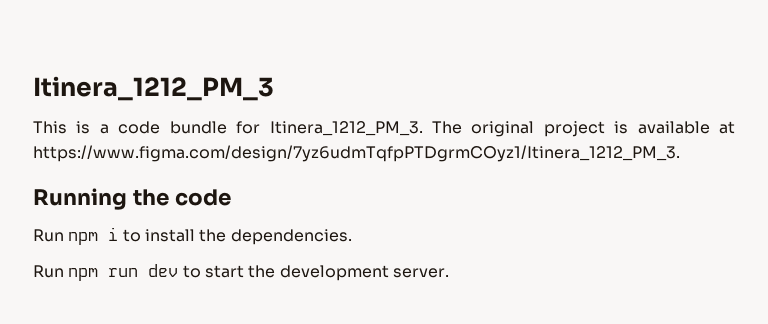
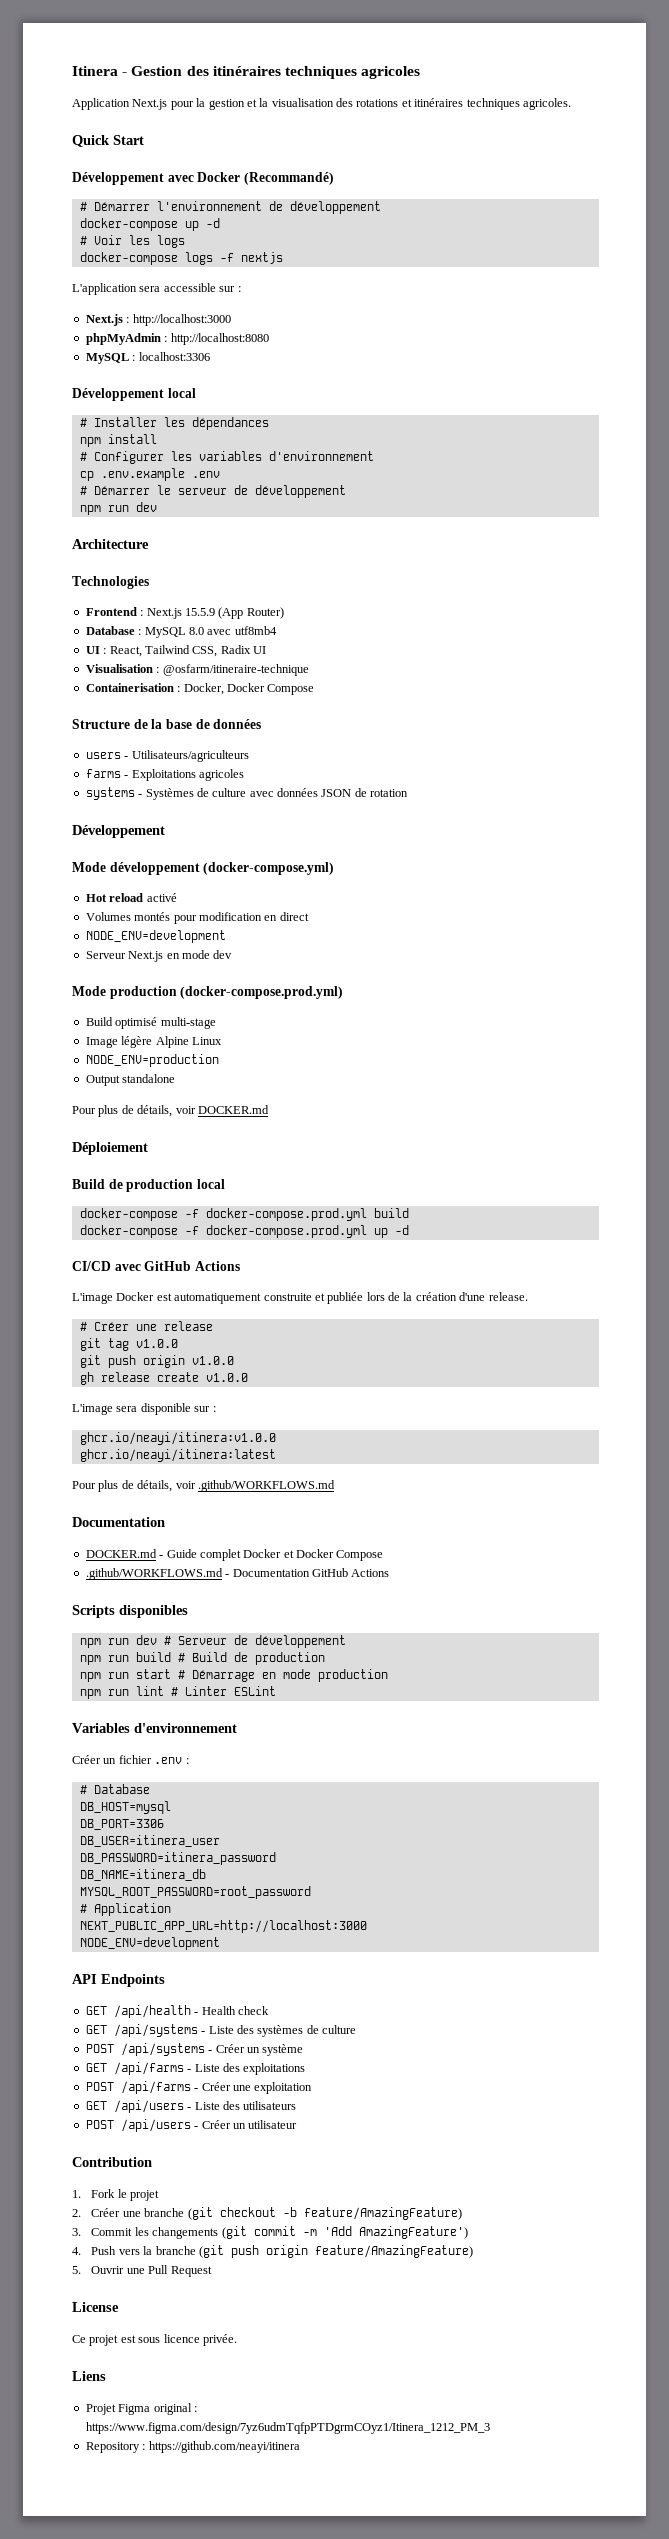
[33,76,274,101] [33,121,735,137] [33,145,680,162] [33,188,231,210] [33,227,352,245] [33,264,449,281] Itinera_1212_PM_3 // This is a code bundle for Itinera_1212_PM_3. The original project is available at https://www.figma.com/design/7yz6udmTqfpPTDgrmCOyz1/Itinera_1212_PM_3. // Running the code // Run npm i to install the dependencies. // Run npm run dev to start the development server. -> [72,66,421,79] [72,98,571,110] [72,135,144,147] [72,172,334,185] [79,201,381,214] [79,218,220,231] [79,235,185,248] [79,252,283,265] [72,283,241,295] [85,314,231,326] [85,333,269,345] [85,352,210,364] [72,388,196,401] [79,417,269,430] [79,434,157,447] [79,451,374,464] [79,468,220,481] [79,485,346,498] [79,502,157,515] [72,539,149,549] [72,576,149,589] [85,607,284,619] [85,626,277,638] [85,645,266,657] [85,664,309,676] [85,683,315,695] [72,719,262,729] [85,750,249,762] [85,769,244,781] [85,787,409,800] [72,825,165,838] [72,862,335,875] [85,893,177,902] [85,912,309,924] [85,930,226,943] [85,950,233,962] [72,986,344,999] [85,1017,216,1029] [85,1036,222,1048] [85,1054,219,1067] [85,1074,176,1086] [72,1105,269,1117] [72,1142,148,1155] [72,1179,225,1192] [79,1208,409,1221] [79,1225,409,1238] [72,1261,240,1271] [72,1292,528,1304] [79,1321,213,1331] [79,1338,178,1351] [79,1355,234,1368] [79,1372,248,1385] [72,1403,216,1415] [79,1432,276,1445] [79,1449,276,1462] [72,1480,335,1492] [72,1517,165,1527] [85,1549,384,1561] [85,1568,390,1580] [72,1605,188,1618] [79,1635,346,1648] [79,1652,325,1665] [79,1669,388,1682] [79,1686,276,1699] [72,1723,237,1733] [72,1755,189,1764] [79,1784,150,1794] [79,1801,171,1814] [79,1819,164,1830] [79,1835,220,1847] [79,1852,276,1865] [79,1869,206,1881] [79,1886,311,1899] [79,1903,171,1916] [79,1920,367,1933] [79,1937,220,1950] [72,1974,165,1987] [85,2005,269,2018] [85,2024,356,2037] [85,2043,304,2056] [85,2062,306,2075] [85,2081,313,2094] [85,2100,297,2113] [85,2119,298,2132] [72,2157,152,2167] [72,2189,160,2201] [72,2207,462,2220] [72,2226,468,2239] [72,2245,473,2258] [72,2265,212,2277] [72,2302,119,2312] [72,2334,237,2346] [72,2371,106,2381] [85,2403,197,2415] [85,2422,490,2434] [85,2441,300,2453] Itinera - Gestion des itinéraires techniques agricoles // Application Next.js pour la gestion et la visualisation des rotations et itinéraires techniques agricoles. // Quick Start // Développement avec Docker (Recommandé) // # Démarrer l'environnement de développement // docker-compose up -d // # Voir les logs // docker-compose logs -f nextjs // L'application sera accessible sur : // Next.js : http://localhost:3000 // phpMyAdmin : http://localhost:8080 // MySQL : localhost:3306 // Développement local // # Installer les dépendances // npm install // # Configurer les variables d'environnement // cp .env.example .env // # Démarrer le serveur de développement // npm run dev // Architecture // Technologies // Frontend : Next.js 15.5.9 (App Router) // Database : MySQL 8.0 avec utf8mb4 // UI : React, Tailwind CSS, Radix UI // Visualisation : @osfarm/itineraire-technique // Containerisation : Docker, Docker Compose // Structure de la base de données // users - Utilisateurs/agriculteurs // farms - Exploitations agricoles // systems - Systèmes de culture avec données JSON de rotation // Développement // Mode développement (docker-compose.yml) // Hot reload activé // Volumes montés pour modification en direct // NODE_ENV=development // Serveur Next.js en mode dev // Mode production (docker-compose.prod.yml) // Build optimisé multi-stage // Image légère Alpine Linux // NODE_ENV=production // Output standalone // Pour plus de détails, voir DOCKER.md // Déploiement // Build de production local // docker-compose -f docker-compose.prod.yml build // docker-compose -f docker-compose.prod.yml up -d // CI/CD avec GitHub Actions // L'image Docker est automatiquement construite et publiée lors de la création d'une release. // # Créer une release // git tag v1.0.0 // git push origin v1.0.0 // gh release create v1.0.0 // L'image sera disponible sur : // ghcr.io/neayi/itinera:v1.0.0 // ghcr.io/neayi/itinera:latest // Pour plus de détails, voir .github/WORKFLOWS.md // Documentation // DOCKER.md - Guide complet Docker et Docker Compose // .github/WORKFLOWS.md - Documentation GitHub Actions // Scripts disponibles // npm run dev # Serveur de développement // npm run build # Build de production // npm run start # Démarrage en mode production // npm run lint # Linter ESLint // Variables d'environnement // Créer un fichier .env : // # Database // DB_HOST=mysql // DB_PORT=3306 // DB_USER=itinera_user // DB_PASSWORD=itinera_password // DB_NAME=itinera_db // MYSQL_ROOT_PASSWORD=root_password // # Application // NEXT_PUBLIC_APP_URL=http://localhost:3000 // NODE_ENV=development // API Endpoints // GET /api/health - Health check // GET /api/systems - Liste des systèmes de culture // POST /api/systems - Créer un système // GET /api/farms - Liste des exploitations // POST /api/farms - Créer une exploitation // GET /api/users - Liste des utilisateurs // POST /api/users - Créer un utilisateur // Contribution // 1. Fork le projet // 2. Créer une branche (git checkout -b feature/AmazingFeature) // 3. Commit les changements (git commit -m 'Add AmazingFeature') // 4. Push vers la branche (git push origin feature/AmazingFeature) // 5. Ouvrir une Pull Request // License // Ce projet est sous licence privée. // Liens // Projet Figma original : https://www.figma.com/design/7yz6udmTqfpPTDgrmCOyz1/Itinera_1212_PM_3 // Repository : https://github.com/neayi/itinera

